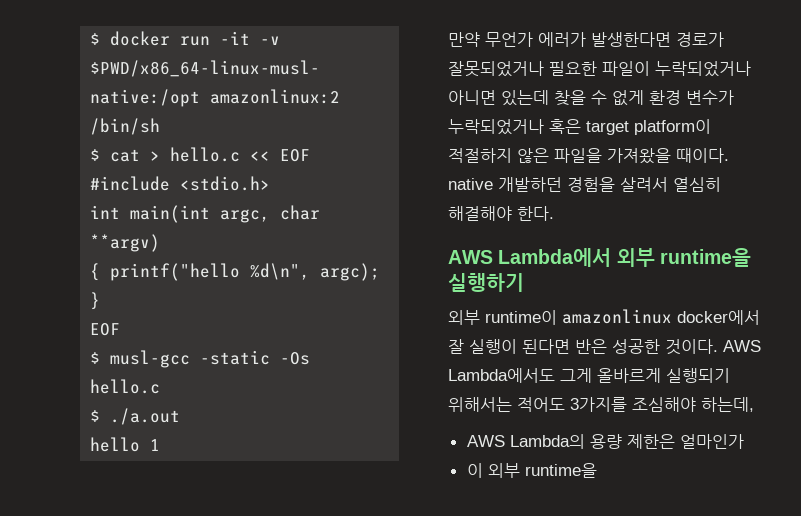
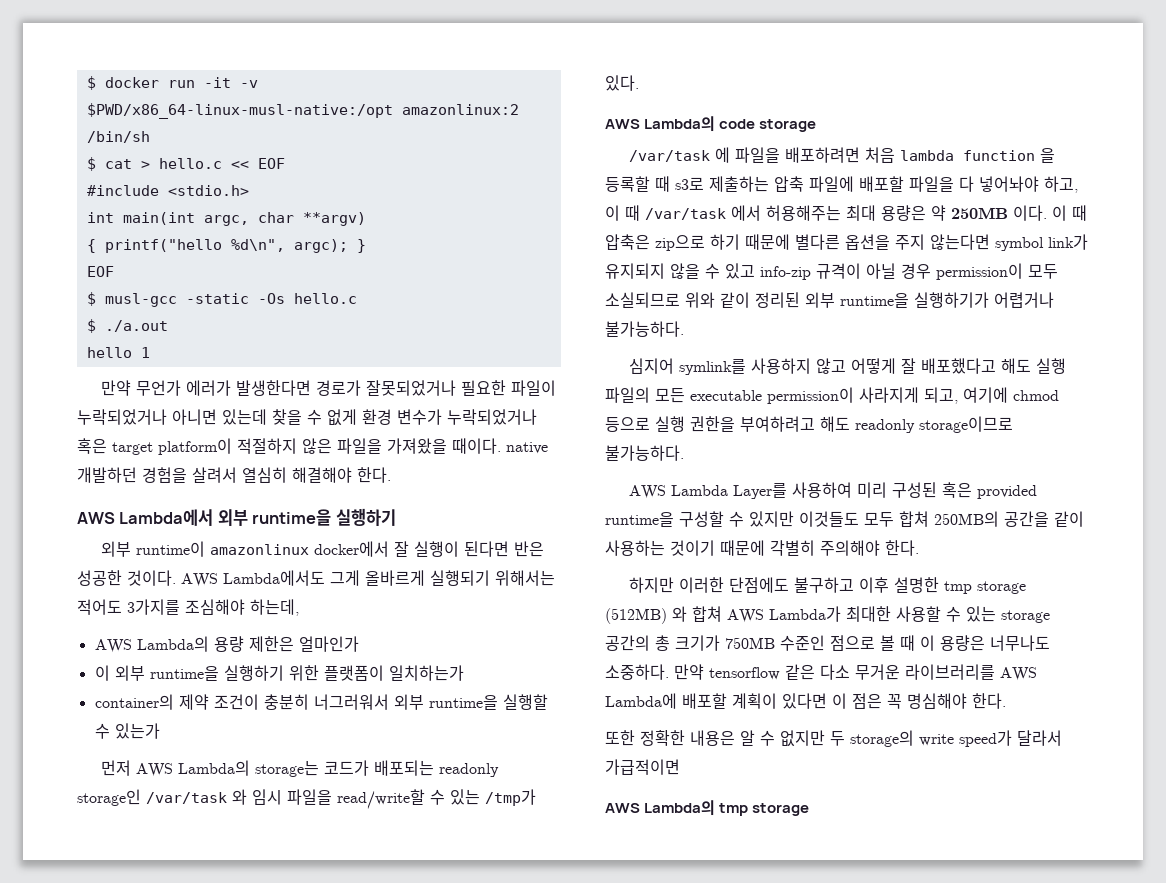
(597, 470) none -> [223,665,464,681] [94,694,548,710] [94,723,160,739] [101,760,500,777] [77,789,536,809] [605,75,639,91] [605,116,817,132] [629,147,1056,163] [605,176,1078,193] [605,205,1087,221] [605,234,1088,251] [605,263,1058,280] [605,292,1054,308] [605,321,684,337] [629,358,1067,375] [605,387,1059,404] [605,416,1013,433] [605,445,684,461] [629,482,1038,499] [605,511,1084,527] [605,540,919,556] [629,577,1027,594] [605,606,1050,624] [605,635,1050,651] [605,664,1037,681] [605,693,1006,709] [605,730,1062,747] [605,759,680,775] [605,800,810,816] 실행하기 위한 플랫폼이 일치하는가 // container의 제약 조건이 충분히 너그러워서 외부 runtime을 실행할 수 있는가 // 먼저 AWS Lambda의 storage는 코드가 배포되는 readonly storage인 /var/task 와 임시 파일을 read/write할 수 있는 /tmp가 있다. // AWS Lambda의 code storage // /var/task 에 파일을 배포하려면 처음 lambda function 을 등록할 때 s3로 제출하는 압축 파일에 배포할 파일을 다 넣어놔야 하고, 이 때 /var/task 에서 허용해주는 최대 용량은 약 250MB 이다. 이 때 압축은 zip으로 하기 때문에 별다른 옵션을 주지 않는다면 symbol link가 유지되지 않을 수 있고 info-zip 규격이 아닐 경우 permission이 모두 소실되므로 위와 같이 정리된 외부 runtime을 실행하기가 어렵거나 불가능하다. // 심지어 symlink를 사용하지 않고 어떻게 잘 배포했다고 해도 실행 파일의 모든 executable permission이 사라지게 되고, 여기에 chmod 등으로 실행 권한을 부여하려고 해도 readonly storage이므로 불가능하다. // AWS Lambda Layer를 사용하여 미리 구성된 혹은 provided runtime을 구성할 수 있지만 이것들도 모두 합쳐 250MB의 공간을 같이 사용하는 것이기 때문에 각별히 주의해야 한다. // 하지만 이러한 단점에도 불구하고 이후 설명한 tmp storage (512MB) 와 합쳐 AWS Lambda가 최대한 사용할 수 있는 storage 공간의 총 크기가 750MB 수준인 점으로 볼 때 이 용량은 너무나도 소중하다. 만약 tensorflow 같은 다소 무거운 라이브러리를 AWS Lambda에 배포할 계획이 있다면 이 점은 꼭 명심해야 한다. // 또한 정확한 내용은 알 수 없지만 두 storage의 write speed가 달라서 가급적이면 // AWS Lambda의 tmp storage

